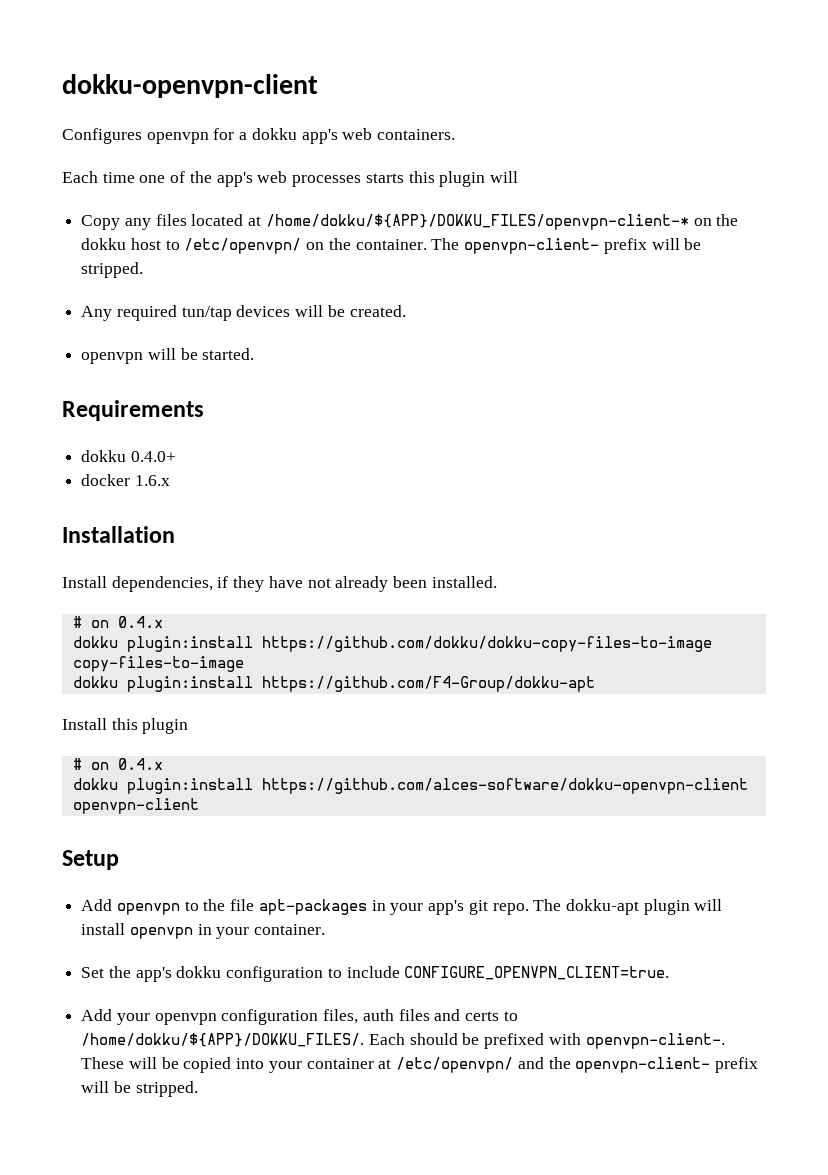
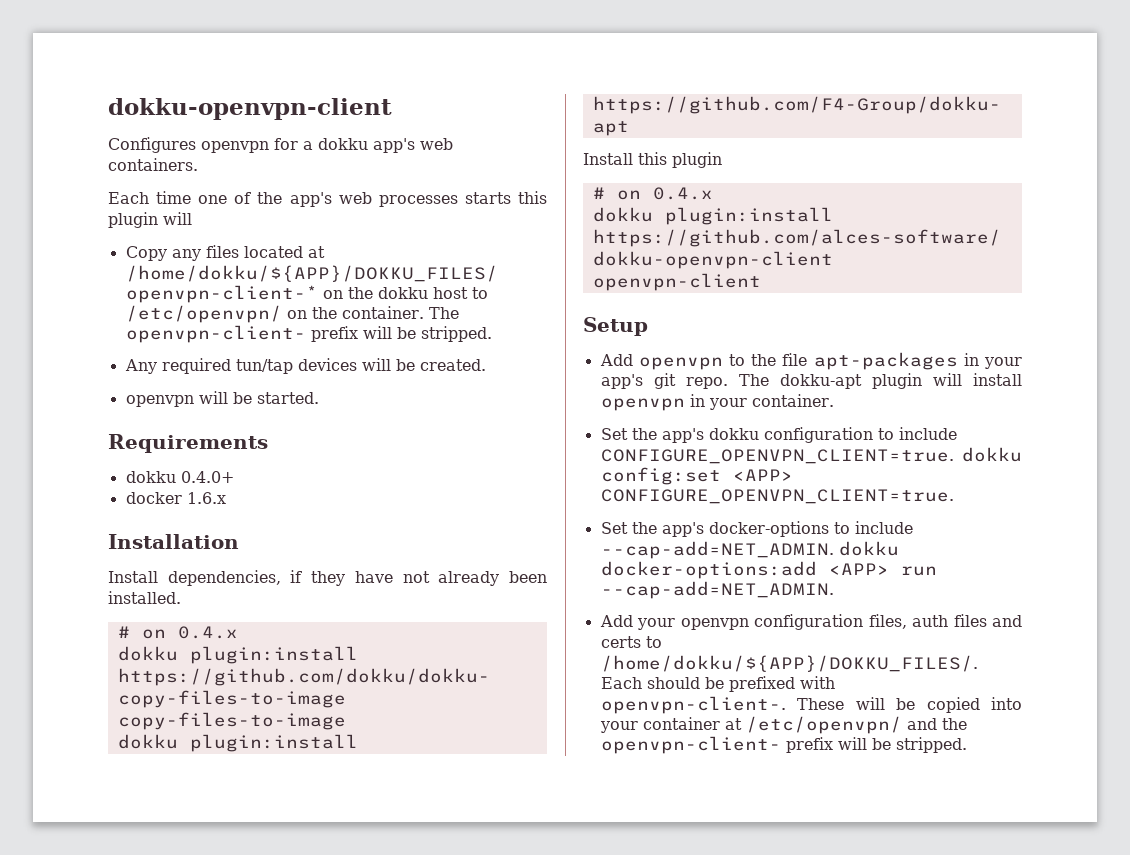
(670, 973) none -> [962,447,1022,462] [600,467,793,485] [600,489,954,504] [600,521,913,537] [600,541,899,559] [600,561,937,579] [600,581,834,599] dokku config:set <APP> CONFIGURE_OPENVPN_CLIENT=true. // Set the app's docker-options to include --cap-add=NET_ADMIN. dokku docker-options:add <APP> run --cap-add=NET_ADMIN.

